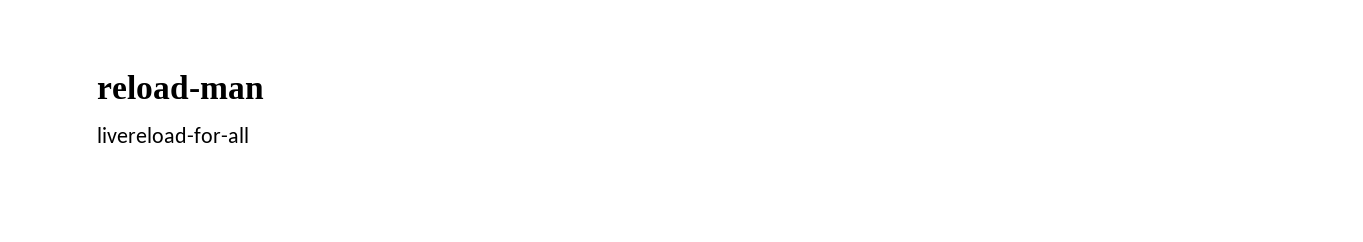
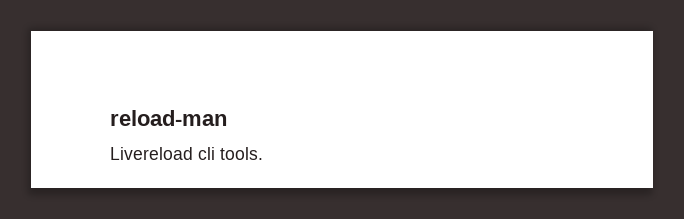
[97,127,249,143] livereload-for-all -> [110,147,263,160] Livereload cli tools.

